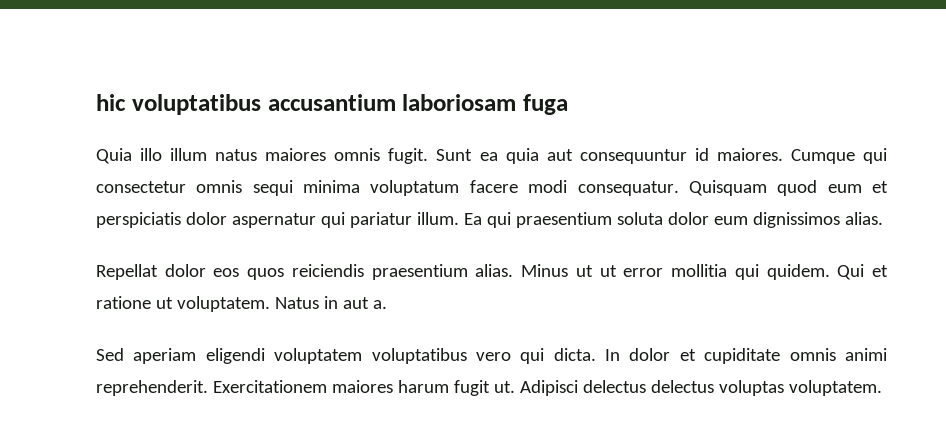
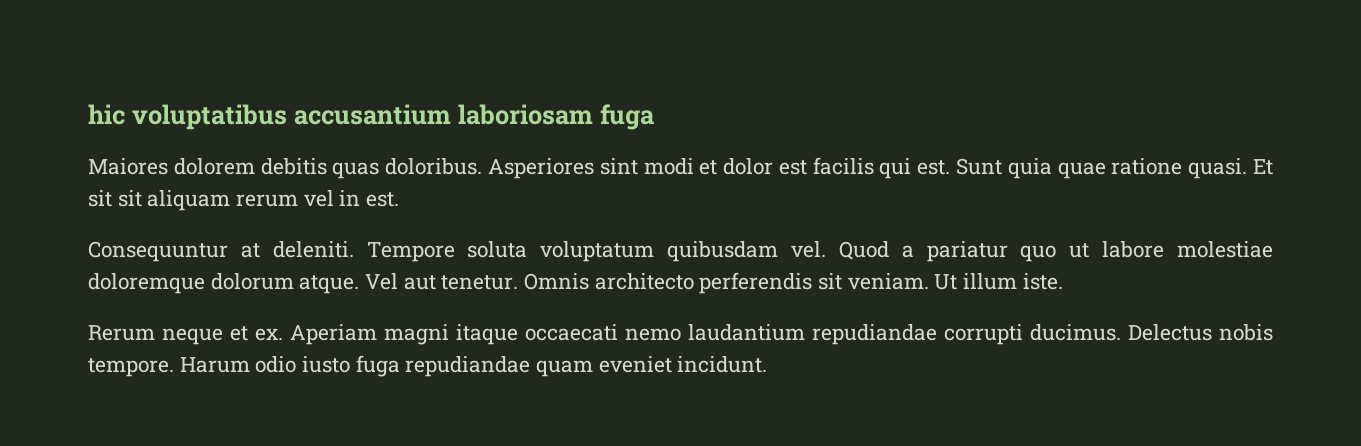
[96,148,888,164] [96,180,889,196] [96,212,883,228] [96,264,889,280] [96,296,387,312] [96,348,887,364] [96,380,882,396] Quia illo illum natus maiores omnis fugit. Sunt ea quia aut consequuntur id maiores. Cumque qui consectetur omnis sequi minima voluptatum facere modi consequatur. Quisquam quod eum et perspiciatis dolor aspernatur qui pariatur illum. Ea qui praesentium soluta dolor eum dignissimos alias. // Repellat dolor eos quos reiciendis praesentium alias. Minus ut ut error mollitia qui quidem. Qui et ratione ut voluptatem. Natus in aut a. // Sed aperiam eligendi voluptatem voluptatibus vero qui dicta. In dolor et cupiditate omnis animi reprehenderit. Exercitationem maiores harum fugit ut. Adipisci delectus delectus voluptas voluptatem. -> [88,157,1273,179] [88,190,400,211] [88,241,1274,262] [88,272,1063,294] [88,324,1273,345] [88,355,768,377] Maiores dolorem debitis quas doloribus. Asperiores sint modi et dolor est facilis qui est. Sunt quia quae ratione quasi. Et sit sit aliquam rerum vel in est. // Consequuntur at deleniti. Tempore soluta voluptatum quibusdam vel. Quod a pariatur quo ut labore molestiae doloremque dolorum atque. Vel aut tenetur. Omnis architecto perferendis sit veniam. Ut illum iste. // Rerum neque et ex. Aperiam magni itaque occaecati nemo laudantium repudiandae corrupti ducimus. Delectus nobis tempore. Harum odio iusto fuga repudiandae quam eveniet incidunt.

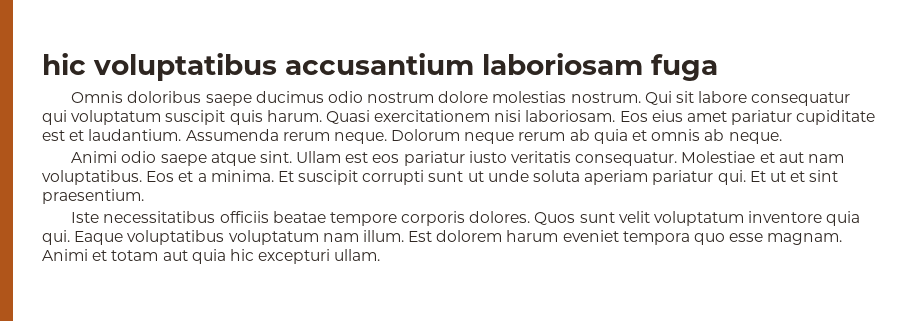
[88,157,1273,179] [88,190,400,211] [88,241,1274,262] [88,272,1063,294] [88,324,1273,345] [88,355,768,377] Maiores dolorem debitis quas doloribus. Asperiores sint modi et dolor est facilis qui est. Sunt quia quae ratione quasi. Et sit sit aliquam rerum vel in est. // Consequuntur at deleniti. Tempore soluta voluptatum quibusdam vel. Quod a pariatur quo ut labore molestiae doloremque dolorum atque. Vel aut tenetur. Omnis architecto perferendis sit veniam. Ut illum iste. // Rerum neque et ex. Aperiam magni itaque occaecati nemo laudantium repudiandae corrupti ducimus. Delectus nobis tempore. Harum odio iusto fuga repudiandae quam eveniet incidunt. -> [71,91,851,106] [42,110,876,125] [42,129,782,144] [71,151,844,166] [42,170,839,185] [42,189,144,204] [71,211,861,226] [42,230,843,245] [42,249,381,264] Omnis doloribus saepe ducimus odio nostrum dolore molestias nostrum. Qui sit labore consequatur qui voluptatum suscipit quis harum. Quasi exercitationem nisi laboriosam. Eos eius amet pariatur cupiditate est et laudantium. Assumenda rerum neque. Dolorum neque rerum ab quia et omnis ab neque. // Animi odio saepe atque sint. Ullam est eos pariatur iusto veritatis consequatur. Molestiae et aut nam voluptatibus. Eos et a minima. Et suscipit corrupti sunt ut unde soluta aperiam pariatur qui. Et ut et sint praesentium. // Iste necessitatibus officiis beatae tempore corporis dolores. Quos sunt velit voluptatum inventore quia qui. Eaque voluptatibus voluptatum nam illum. Est dolorem harum eveniet tempora quo esse magnam. Animi et totam aut quia hic excepturi ullam.

